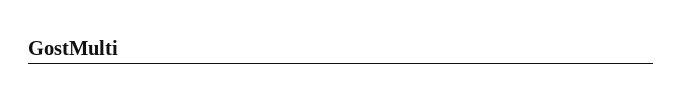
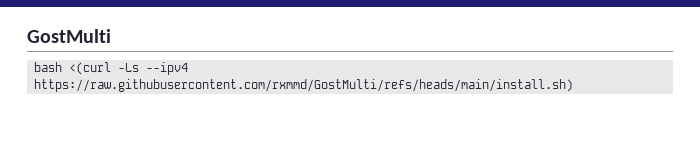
(118, 47) none -> [33,62,188,75] [33,79,573,92] // bash <(curl -Ls --ipv4 https://raw.githubusercontent.com/rxmmd/GostMulti/refs/heads/main/install.sh)

